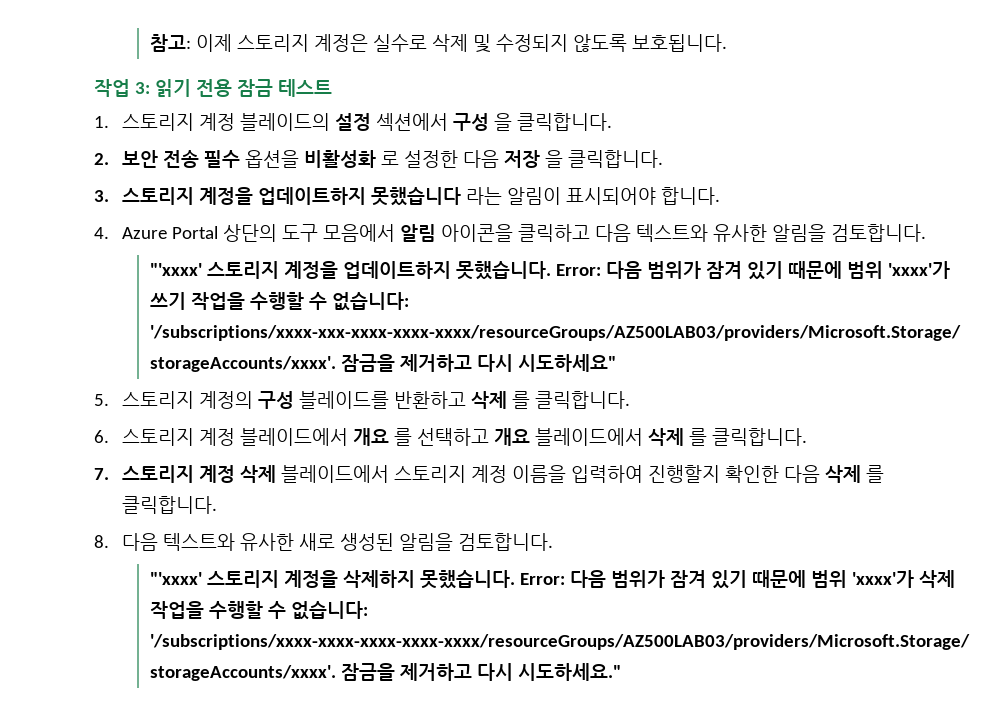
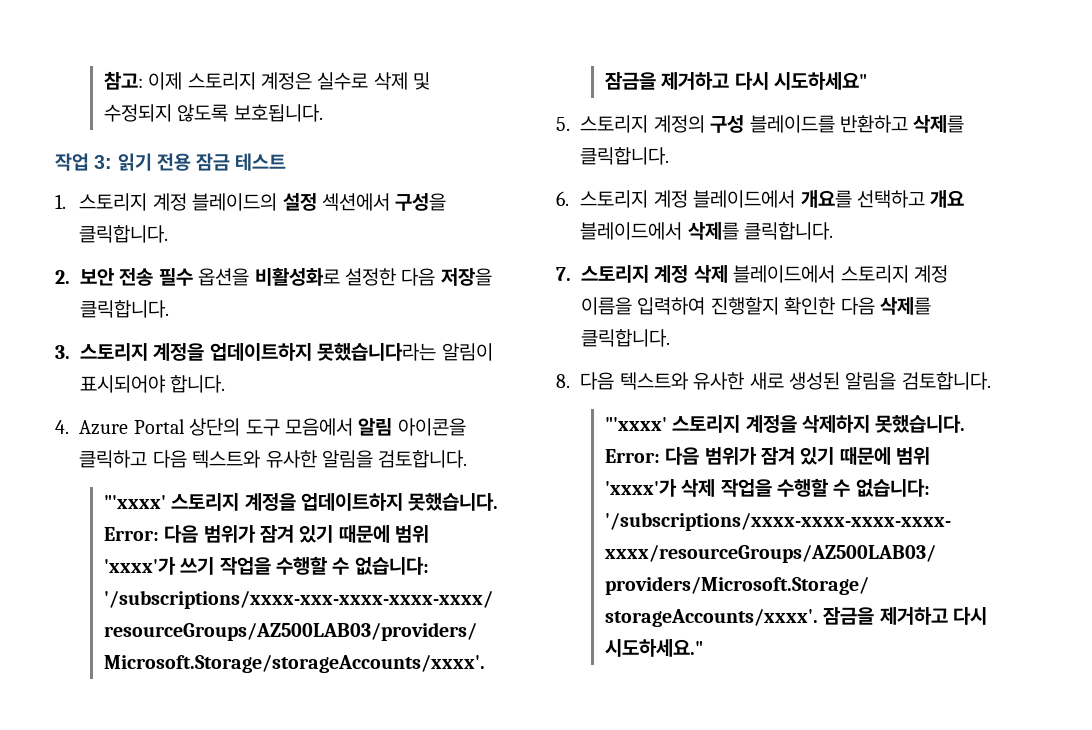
[452,113,512,131] 구성 을 -> [395,193,447,211] 구성을
[303,150,563,168] 비활성화 로 설정한 다음 저장 을 -> [254,267,492,286] 비활성화로 설정한 다음 저장을
[370,187,502,206] 못했습니다 라는 -> [317,343,437,361] 못했습니다라는
[470,391,530,409] 삭제 를 -> [913,115,965,133] 삭제를
[352,428,412,446] 개요 를 -> [800,190,852,208] 개요를
[647,428,707,446] 삭제 를 -> [687,222,739,240] 삭제를
[824,465,884,483] 삭제 를 -> [880,297,931,315] 삭제를

